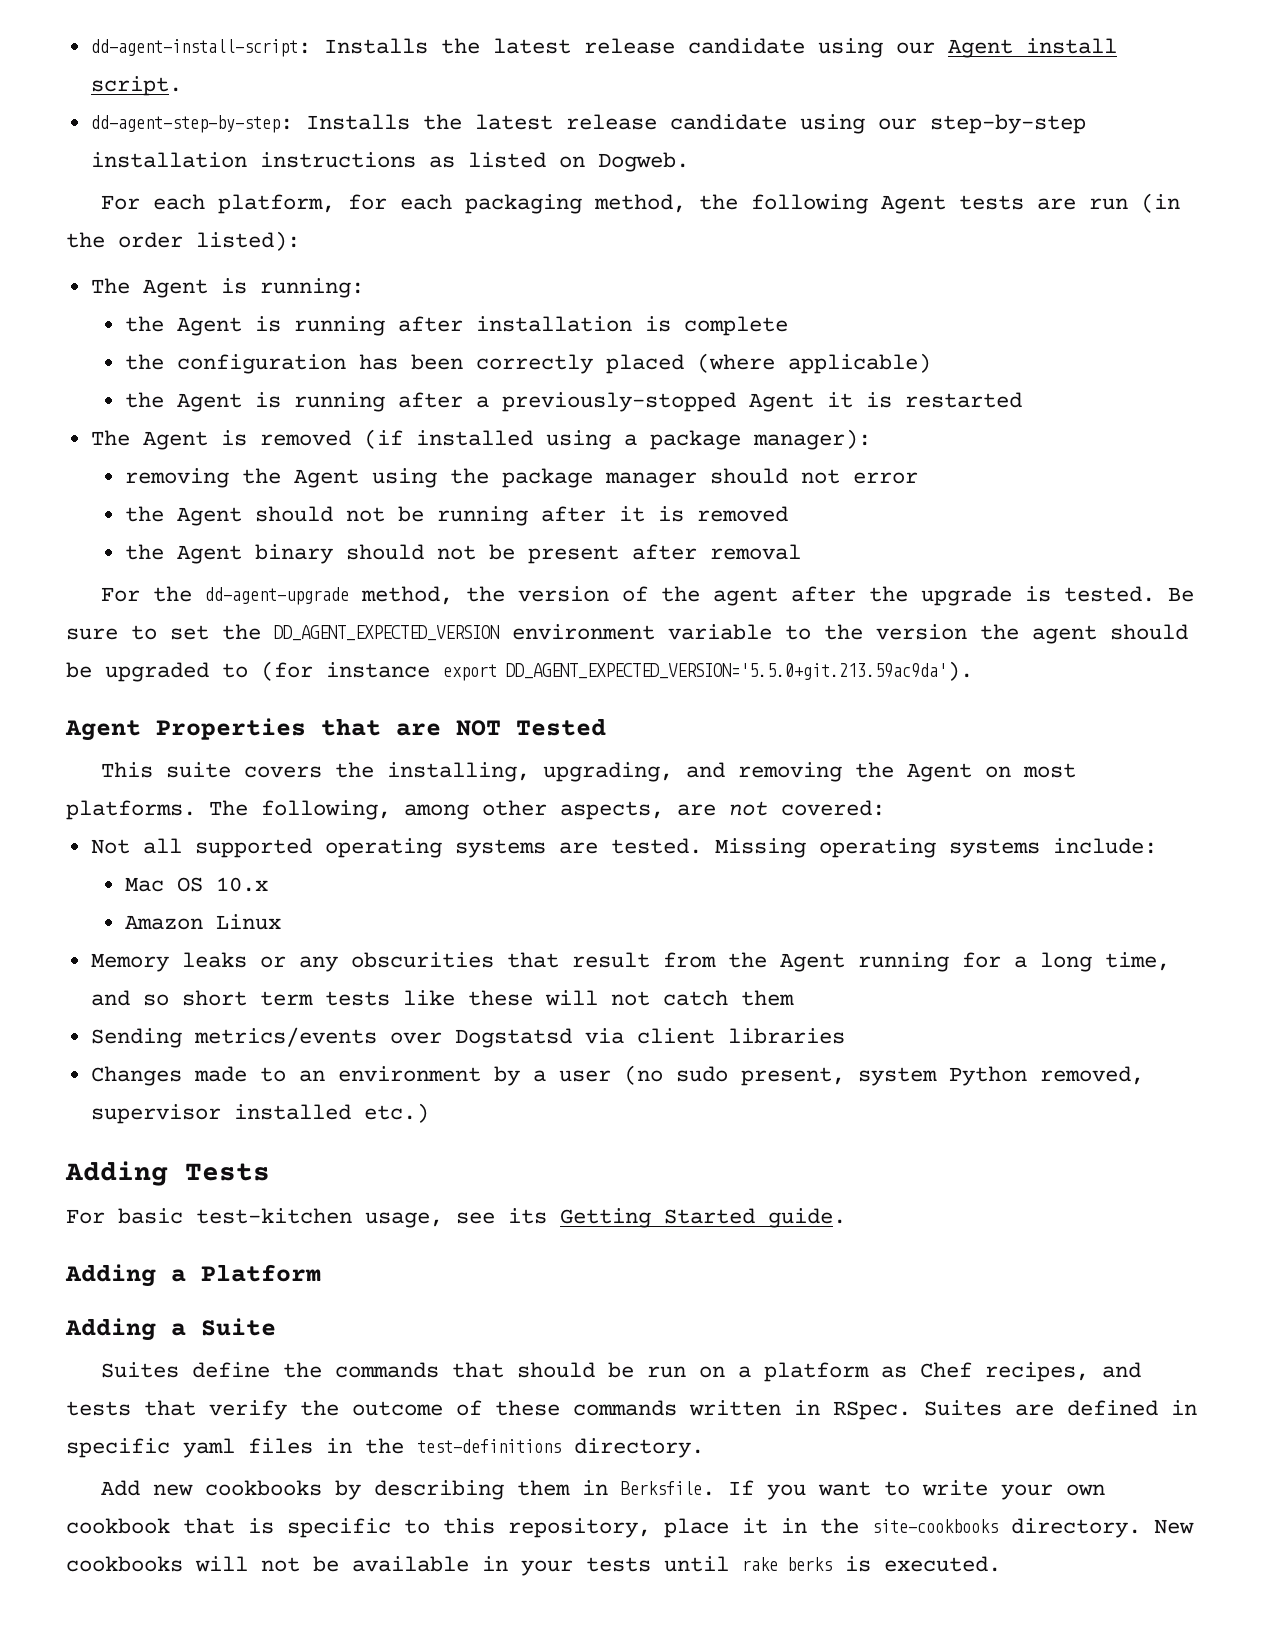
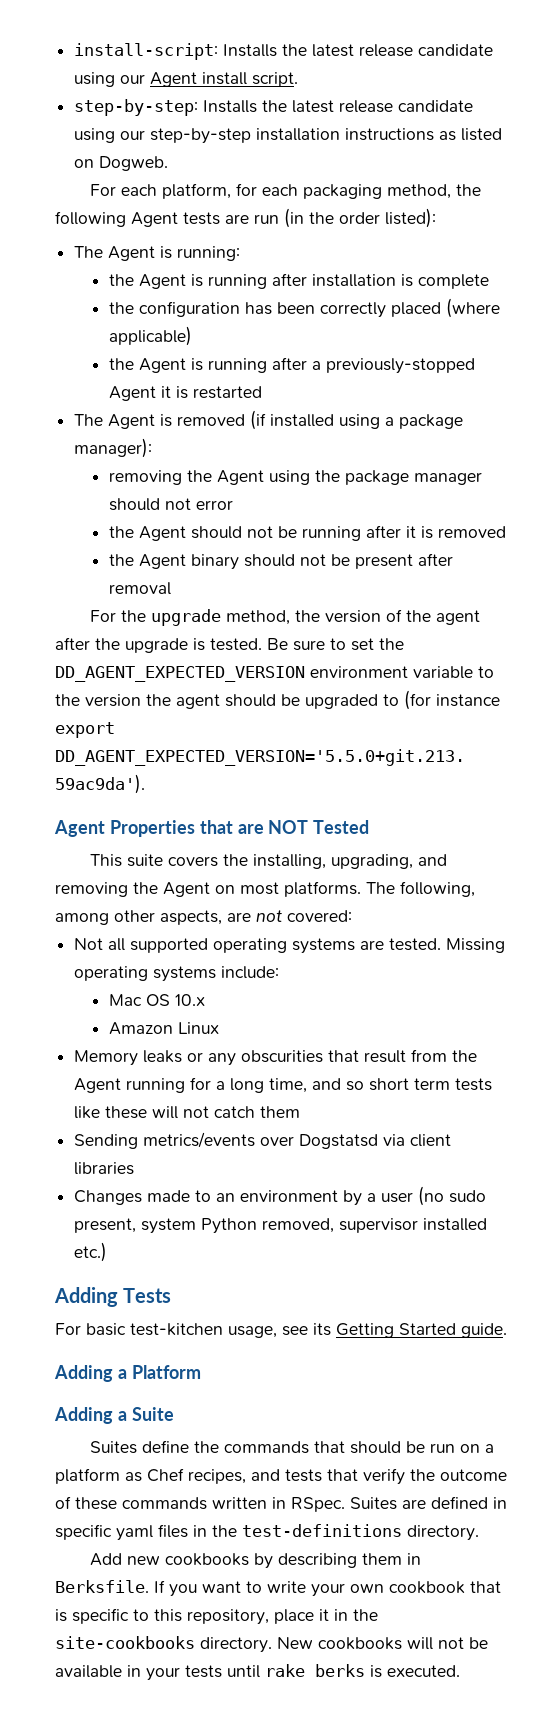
[90,39,311,57] dd-agent-install-script: -> [74,43,219,60] install-script:
[90,115,293,133] dd-agent-step-by-step: -> [74,99,199,116] step-by-step:
[205,587,350,605] dd-agent-upgrade -> [151,609,222,626] upgrade

